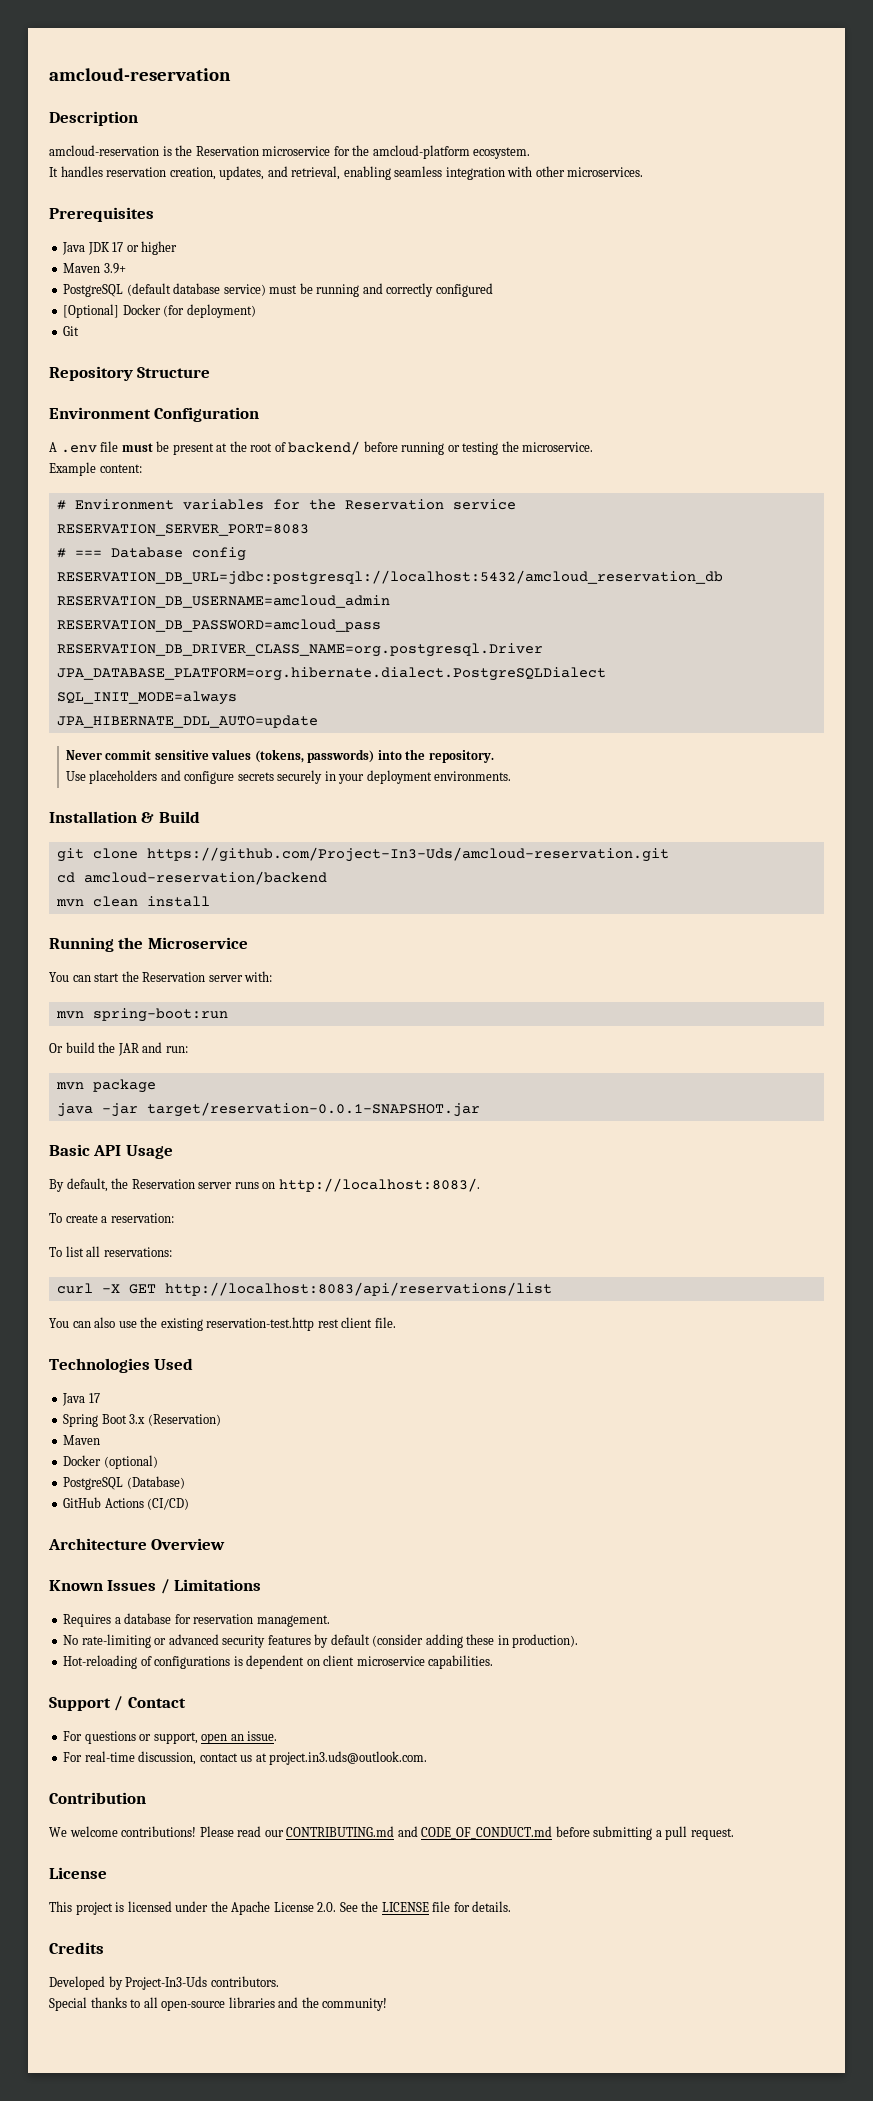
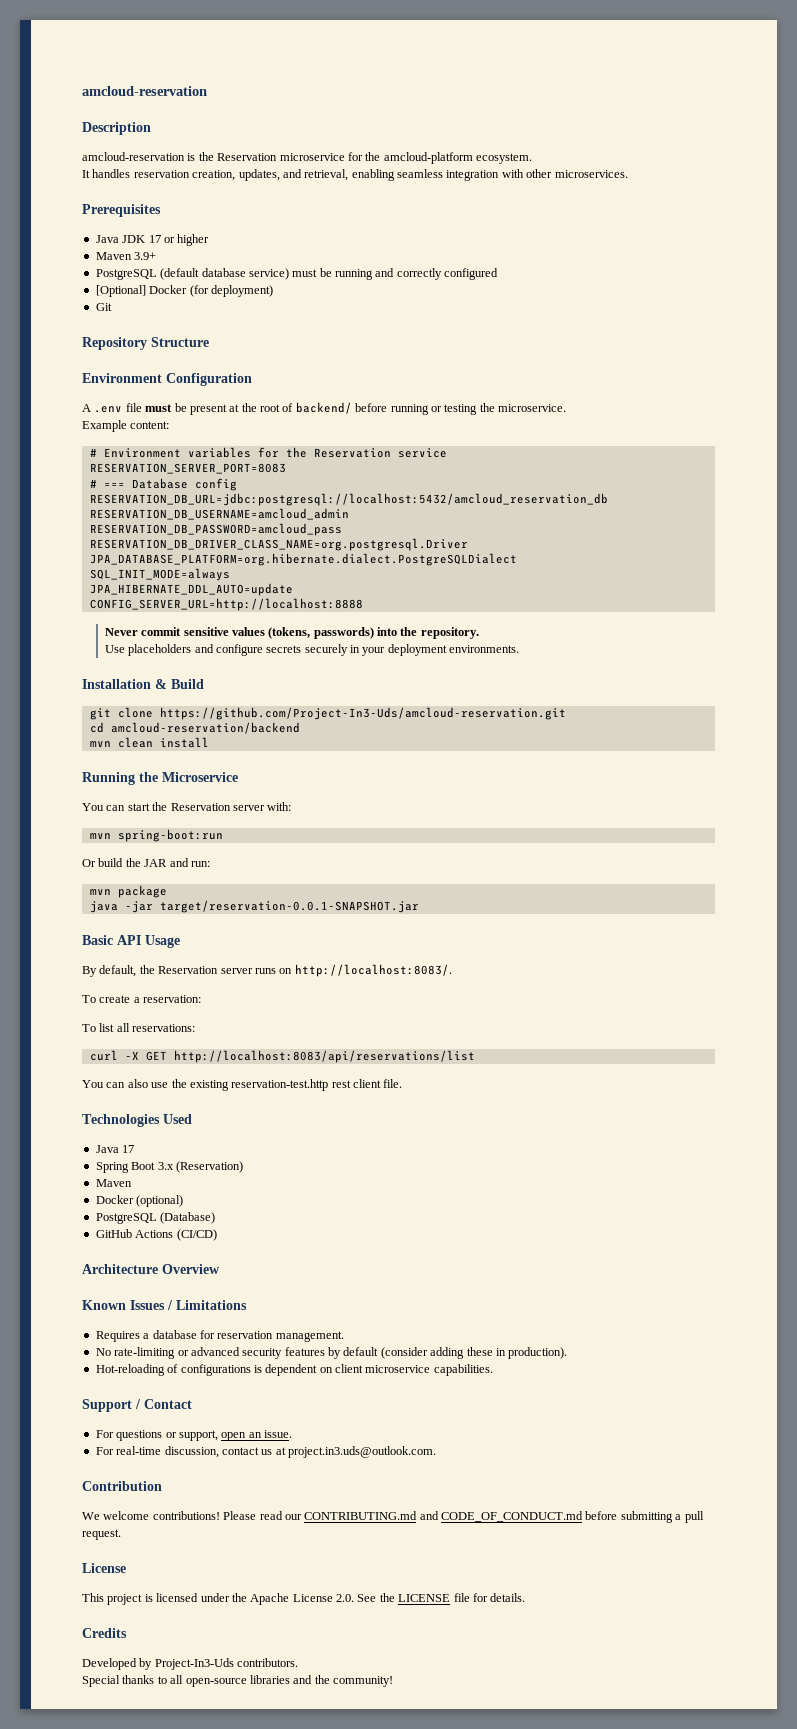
(318, 721) none -> [89,598,363,611] // CONFIG_SERVER_URL=http://localhost:8888

